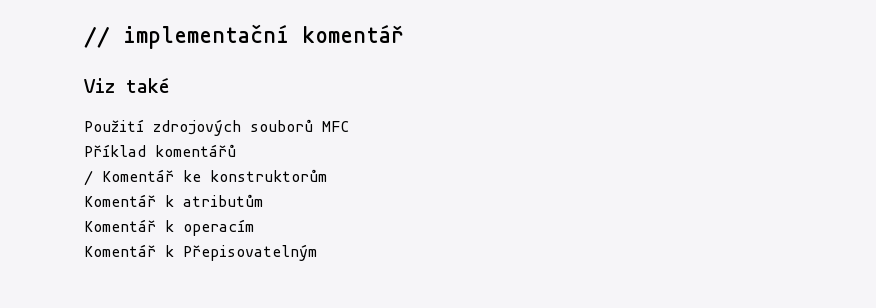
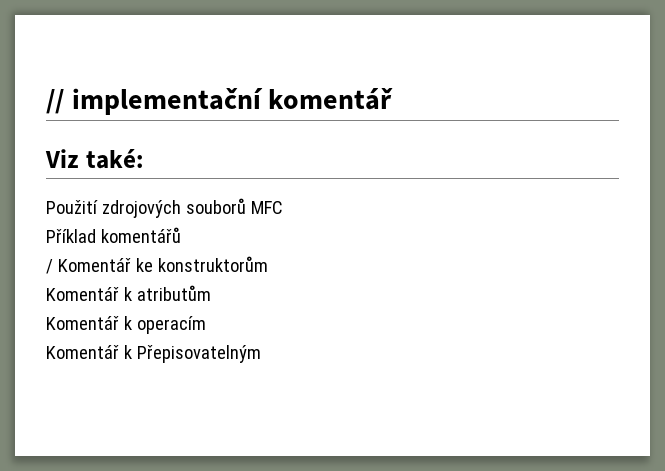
[126,77,169,93] také -> [85,149,144,169] také:

